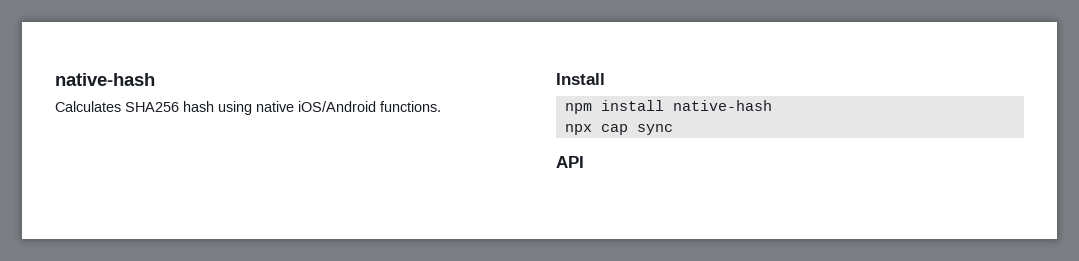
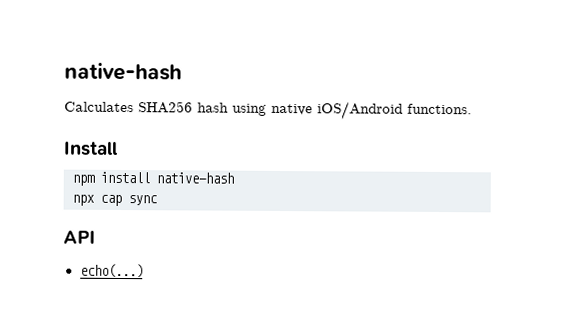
(584, 162) none -> [79,263,144,279] // echo(...)

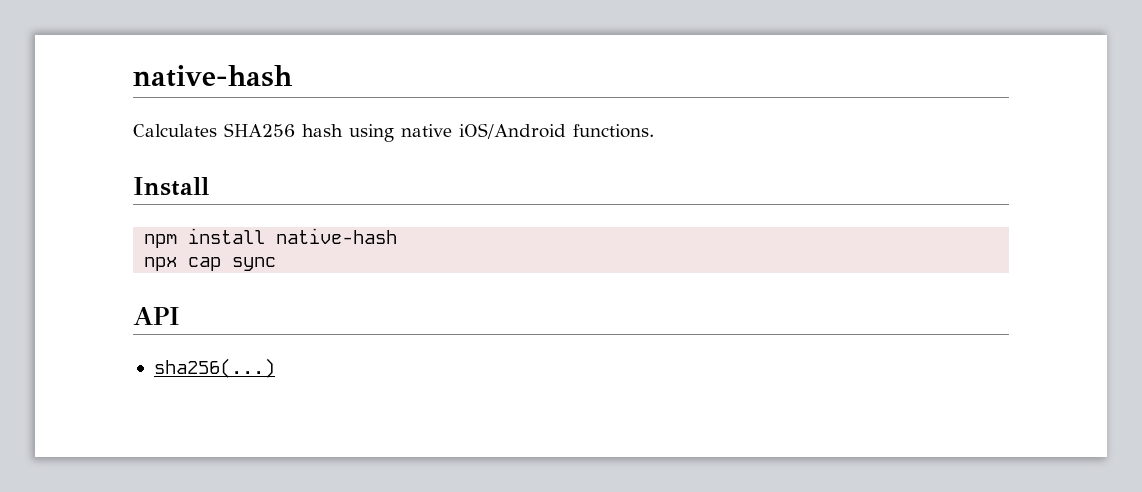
[79,263,144,279] echo(...) -> [153,358,275,378] sha256(...)

